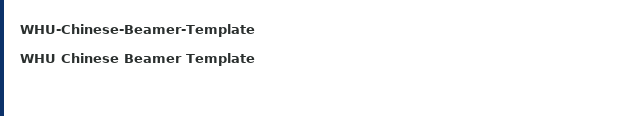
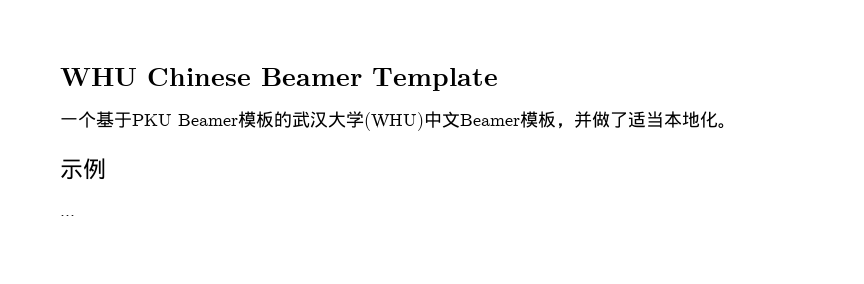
[20,24,255,37] WHU-Chinese-Beamer-Template // -> (60, 77) none
(255, 59) none -> [60,111,736,131] [60,158,106,180] [60,215,75,216] // 一个基于PKU Beamer模板的武汉大学(WHU)中文Beamer模板，并做了适当本地化。 // 示例 // ...

